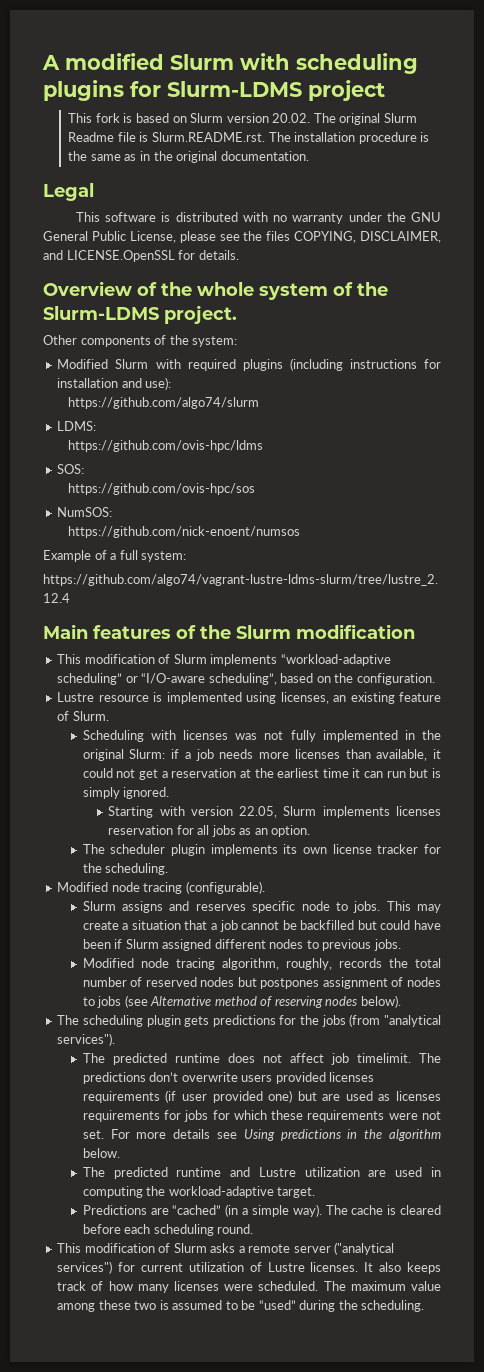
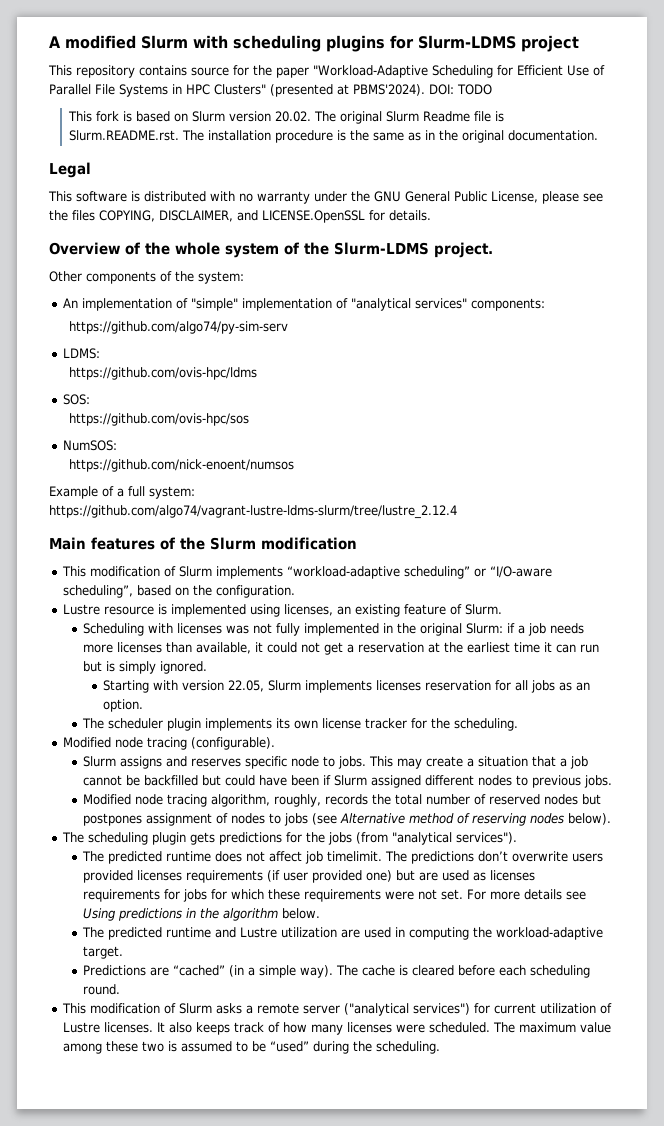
(385, 90) none -> [48,65,605,78] [49,84,492,97] // This repository contains source for the paper "Workload-Adaptive Scheduling for Efficient Use of Parallel File Systems in HPC Clusters" (presented at PBMS'2024). DOI: TODO
[57,358,441,371] [57,377,172,390] [68,397,260,409] Modified Slurm with required plugins (including instructions for installation and use): // https://github.com/algo74/slurm -> [62,298,545,311] [69,321,289,334] An implementation of "simple" implementation of "analytical services" components: // https://github.com/algo74/py-sim-serv

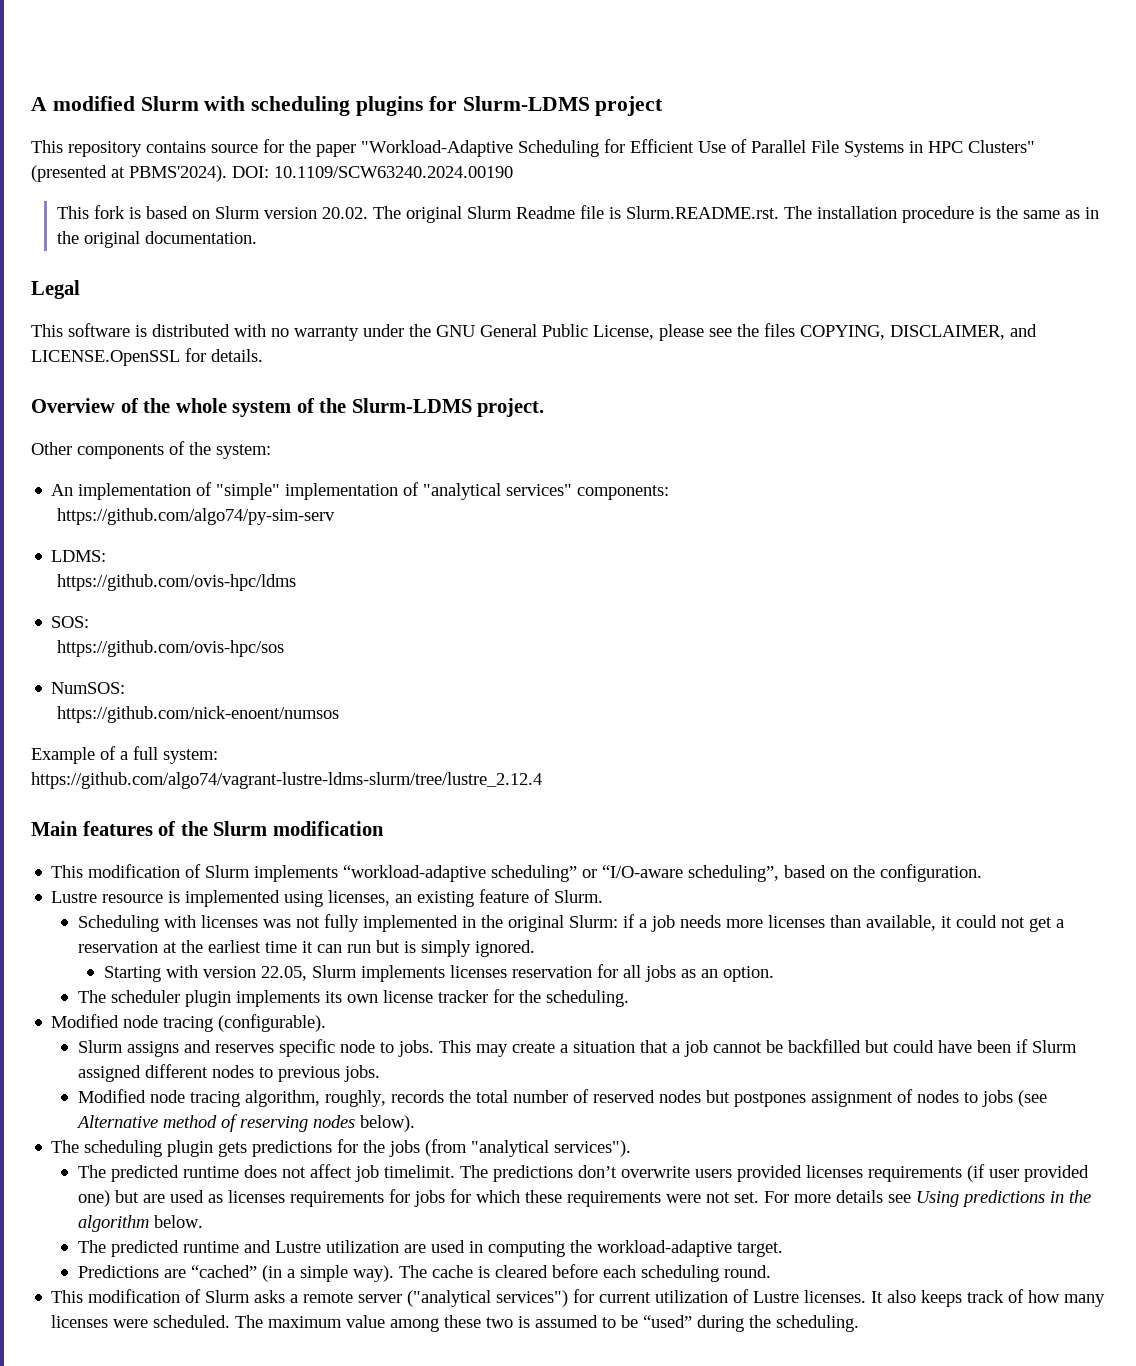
[457,84,492,95] TODO -> [274,166,513,178] 10.1109/SCW63240.2024.00190

